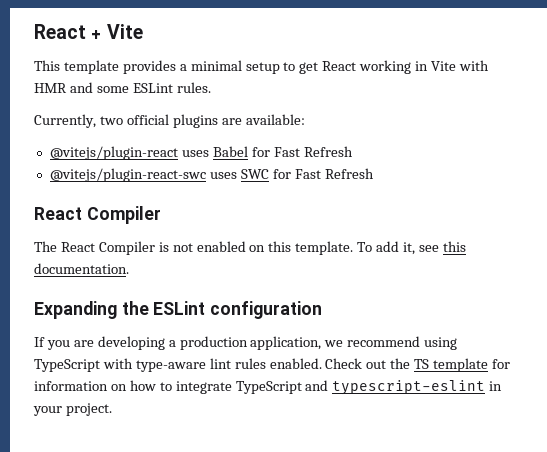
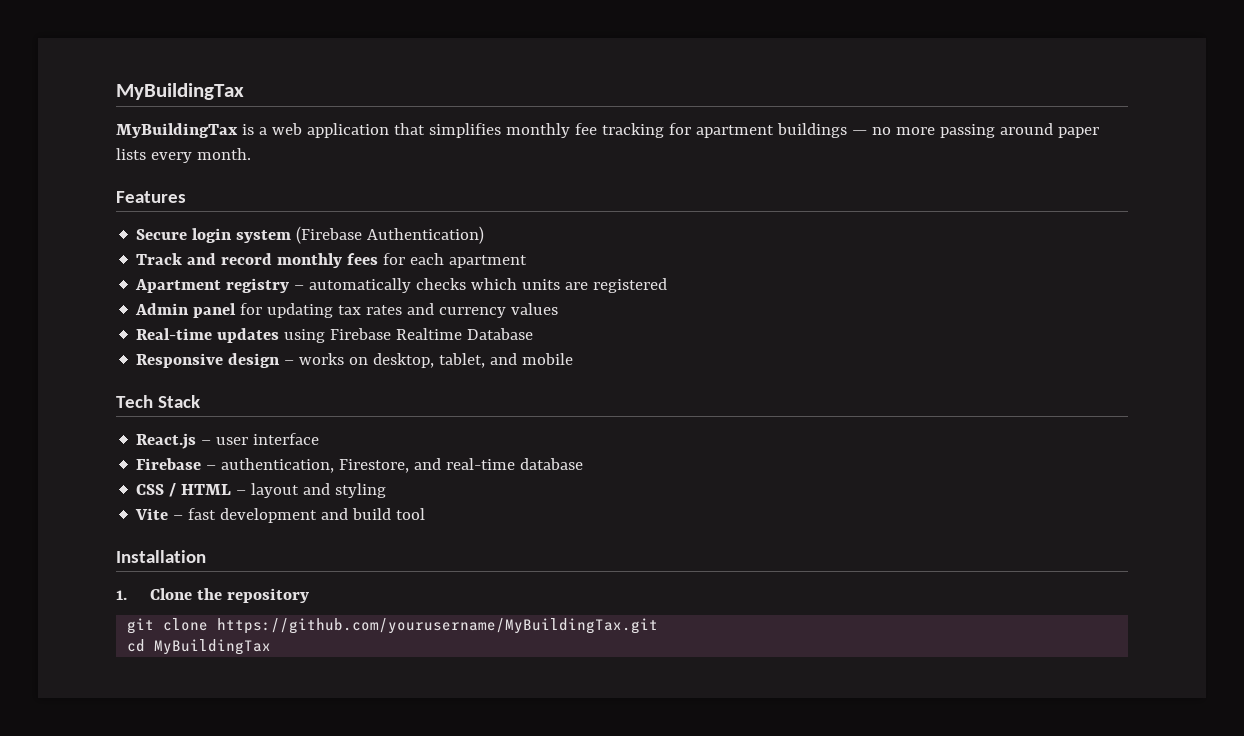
[34,24,143,39] [34,60,489,74] [34,82,211,93] [34,114,305,128] [49,146,353,160] [49,168,374,182] [34,206,161,224] [34,241,466,255] [34,263,129,274] [34,301,323,319] [34,336,458,350] [34,358,511,372] [34,380,503,395] [33,403,112,416] React + Vite // This template provides a minimal setup to get React working in Vite with HMR and some ESLint rules. // Currently, two official plugins are available: // @vitejs/plugin-react uses Babel for Fast Refresh // @vitejs/plugin-react-swc uses SWC for Fast Refresh // React Compiler // The React Compiler is not enabled on this template. To add it, see this documentation. // Expanding the ESLint configuration // If you are developing a production application, we recommend using TypeScript with type-aware lint rules enabled. Check out the TS template for information on how to integrate TypeScript and typescript-eslint in your project. -> [116,83,244,100] [116,123,1099,138] [116,148,251,163] [116,191,186,203] [136,226,485,244] [136,253,528,268] [135,278,668,293] [135,303,559,318] [136,328,534,343] [136,353,574,368] [116,395,201,408] [136,433,320,449] [136,458,584,473] [136,483,387,498] [135,508,426,523] [116,550,206,563] [116,588,310,603] [127,618,659,634] [127,639,272,655] MyBuildingTax // MyBuildingTax is a web application that simplifies monthly fee tracking for apartment buildings — no more passing around paper lists every month. // Features // Secure login system (Firebase Authentication) // Track and record monthly fees for each apartment // Apartment registry – automatically checks which units are registered // Admin panel for updating tax rates and currency values // Real-time updates using Firebase Realtime Database // Responsive design – works on desktop, tablet, and mobile // Tech Stack // React.js – user interface // Firebase – authentication, Firestore, and real-time database // CSS / HTML – layout and styling // Vite – fast development and build tool // Installation // 1. Clone the repository // git clone https://github.com/yourusername/MyBuildingTax.git // cd MyBuildingTax

